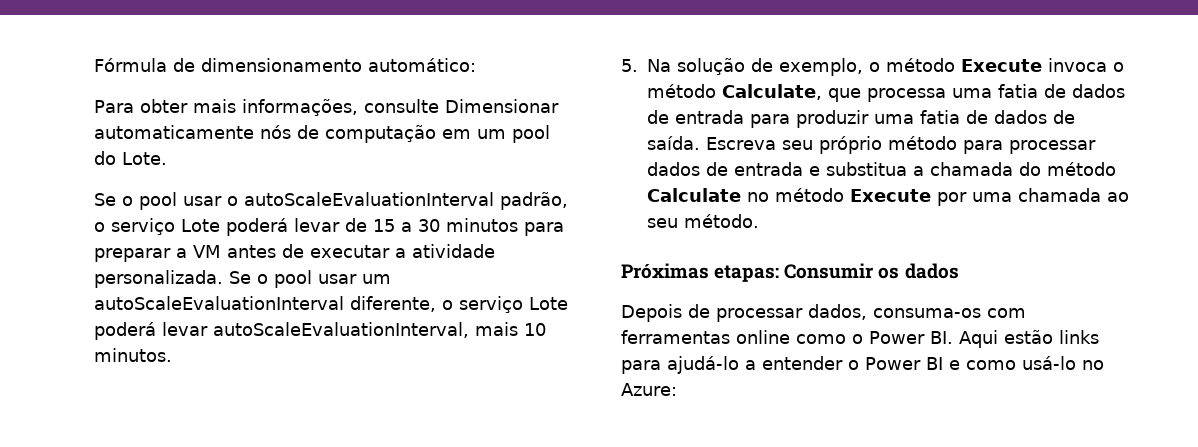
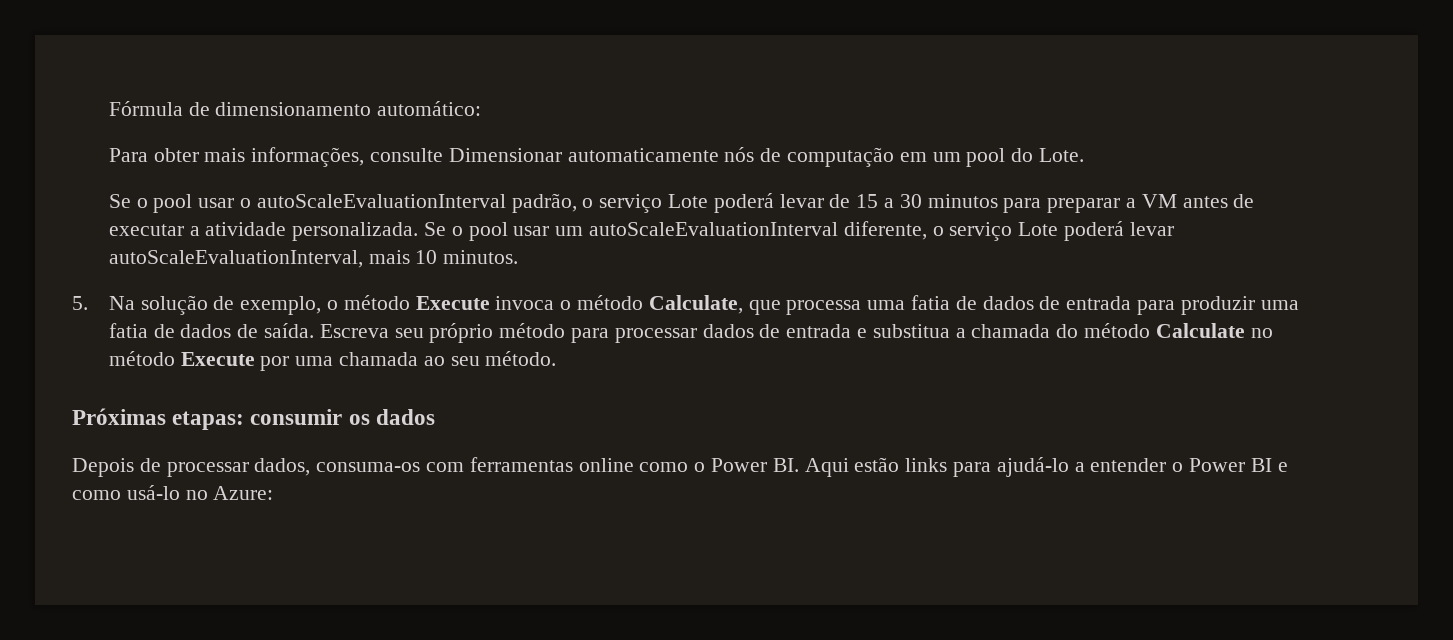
[784,263,874,279] Consumir -> [250,409,343,425] consumir

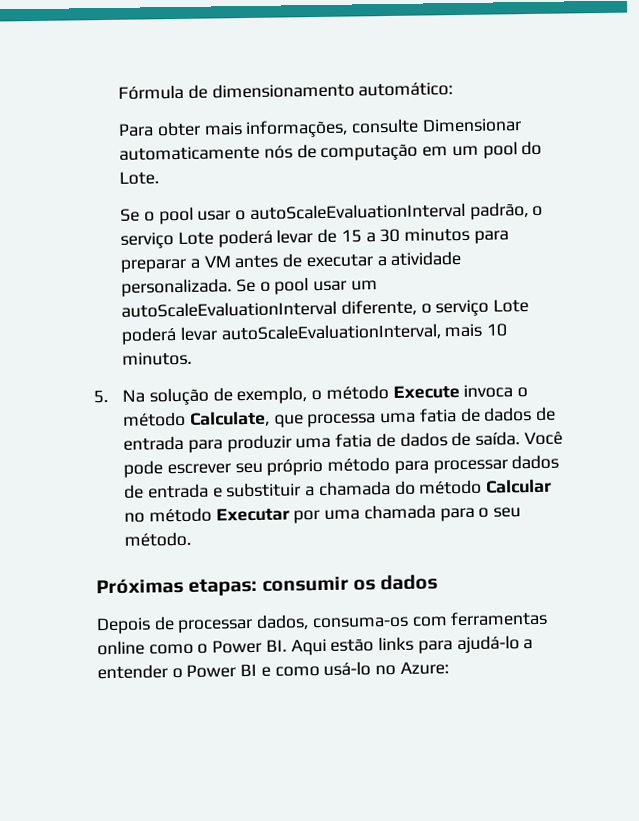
[319,324,389,338] Escreva -> [523,431,563,446] [123,460,231,478] Você pode escrever
[872,324,950,338] substitua -> [226,482,302,498] substituir
[1155,323,1245,338] Calculate -> [484,478,552,494] Calcular
[180,352,255,366] Execute -> [215,507,290,522] Executar
[423,356,445,366] ao -> [439,507,490,522] para o

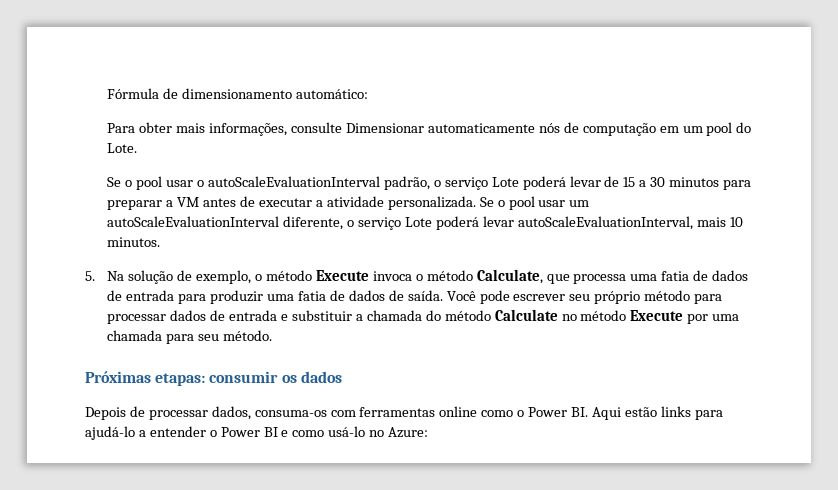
[484,478,552,494] Calcular -> [494,309,558,321] Calculate
[215,507,290,522] Executar -> [630,310,684,321] Execute
[478,507,490,518] o -> (195, 339) none

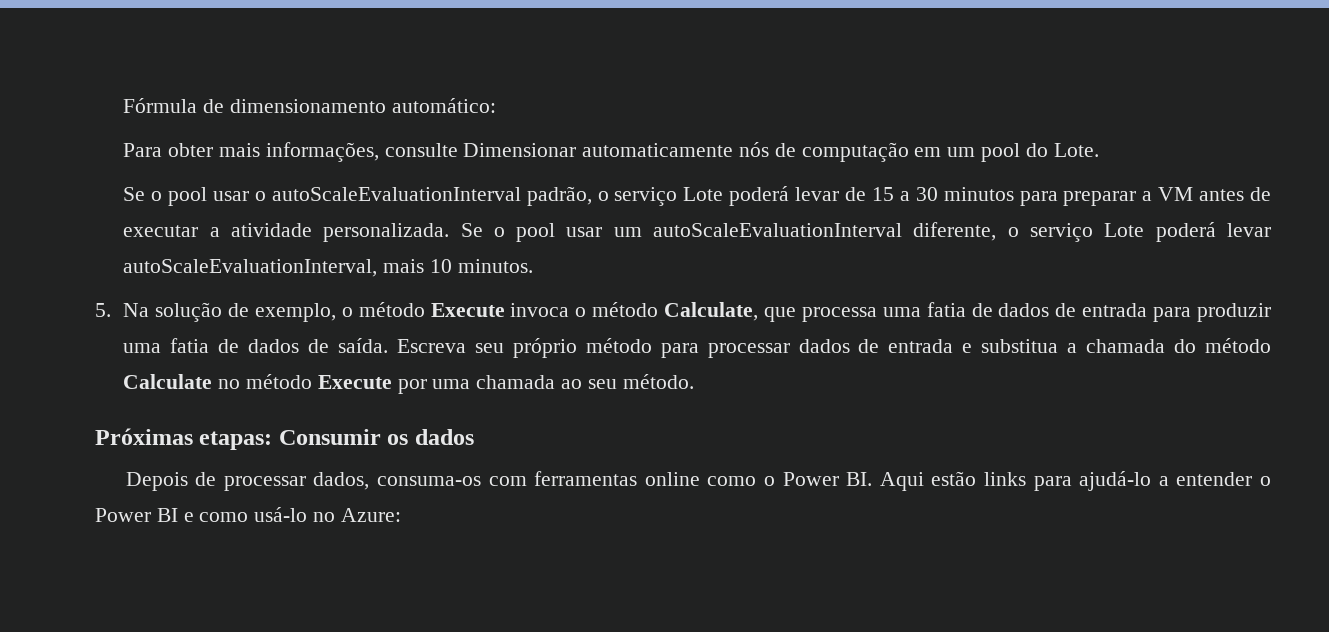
[446,290,566,304] Você pode escrever -> [396,339,466,353] Escreva
[292,310,353,321] substituir -> [981,339,1059,353] substitua
[166,334,195,344] para -> [560,379,582,389] ao
[209,371,279,383] consumir -> [278,429,381,445] Consumir

